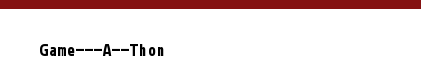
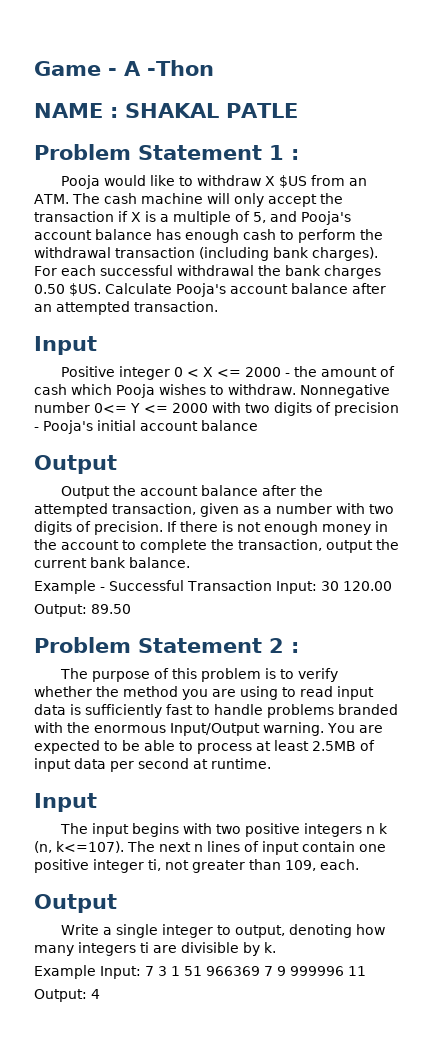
[39,44,165,56] Game---A--Thon -> [34,60,214,76] [34,103,298,118] [34,144,299,160] [61,175,368,189] [34,193,343,207] [34,211,351,225] [34,229,383,243] [34,247,378,261] [34,265,381,279] [34,283,386,297] [34,301,218,315] [34,336,97,355] [61,366,396,380] [34,384,390,398] [34,402,399,416] [34,420,258,434] [34,455,117,474] [61,485,324,499] [34,503,394,517] [34,521,388,535] [34,539,399,553] [34,557,190,568] [34,580,392,594] [34,604,131,617] [34,637,299,653] [60,668,339,682] [34,686,374,700] [34,704,398,718] [34,722,383,736] [34,740,375,754] [34,758,271,772] [34,793,97,812] [60,823,389,837] [34,841,386,855] [34,859,359,873] [34,894,117,913] [61,924,386,938] [34,942,276,956] [34,965,366,979] [34,989,100,1002] Game - A -Thon // NAME : SHAKAL PATLE // Problem Statement 1 : // Pooja would like to withdraw X $US from an ATM. The cash machine will only accept the transaction if X is a multiple of 5, and Pooja's account balance has enough cash to perform the withdrawal transaction (including bank charges). For each successful withdrawal the bank charges 0.50 $US. Calculate Pooja's account balance after an attempted transaction. // Input // Positive integer 0 < X <= 2000 - the amount of cash which Pooja wishes to withdraw. Nonnegative number 0<= Y <= 2000 with two digits of precision - Pooja's initial account balance // Output // Output the account balance after the attempted transaction, given as a number with two digits of precision. If there is not enough money in the account to complete the transaction, output the current bank balance. // Example - Successful Transaction Input: 30 120.00 // Output: 89.50 // Problem Statement 2 : // The purpose of this problem is to verify whether the method you are using to read input data is sufficiently fast to handle problems branded with the enormous Input/Output warning. You are expected to be able to process at least 2.5MB of input data per second at runtime. // Input // The input begins with two positive integers n k (n, k<=107). The next n lines of input contain one positive integer ti, not greater than 109, each. // Output // Write a single integer to output, denoting how many integers ti are divisible by k. // Example Input: 7 3 1 51 966369 7 9 999996 11 // Output: 4

